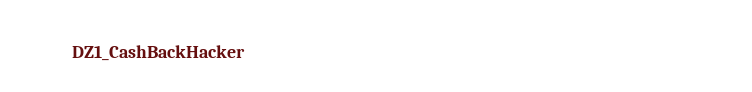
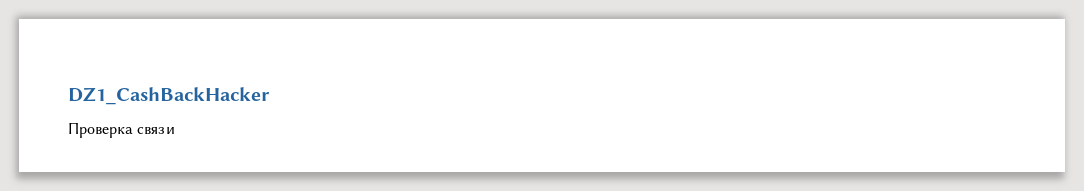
(245, 53) none -> [68,122,176,138] // Проверка связи

